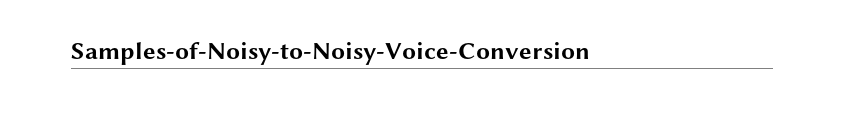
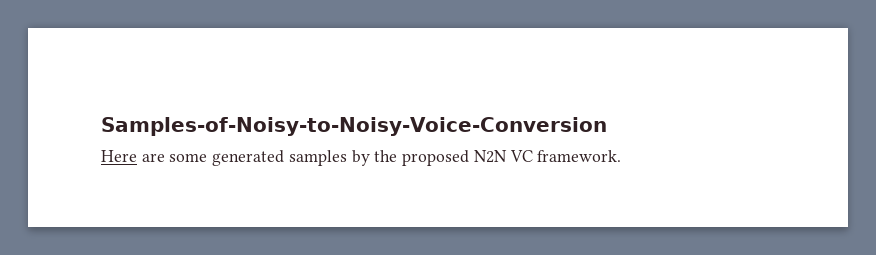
(590, 53) none -> [101,150,622,166] // Here are some generated samples by the proposed N2N VC framework.

